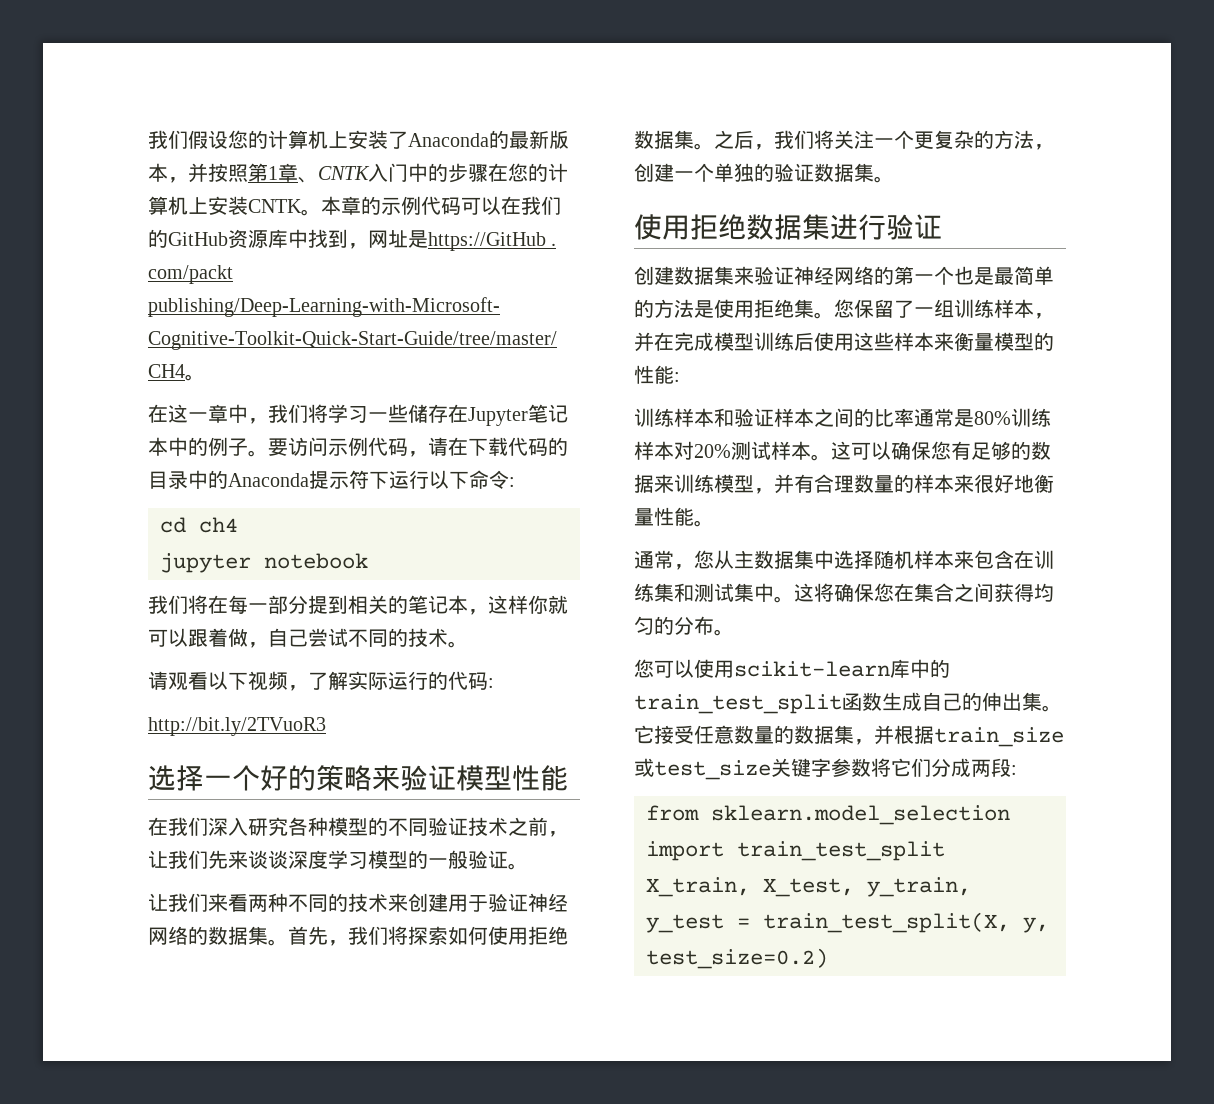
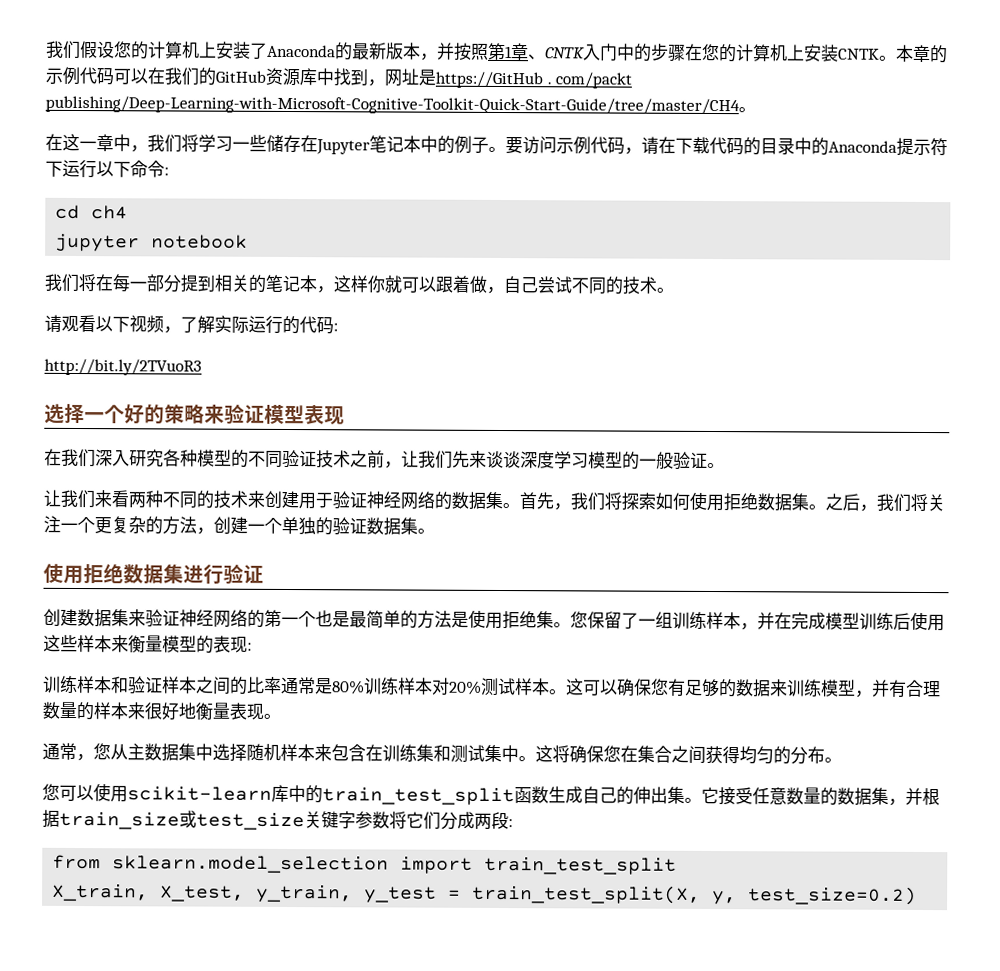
[512,765,568,791] 性能 -> [304,404,345,426] 表现
[634,365,674,384] 性能 -> [213,635,248,653] 表现
[654,507,694,526] 性能 -> [229,702,264,720] 表现

